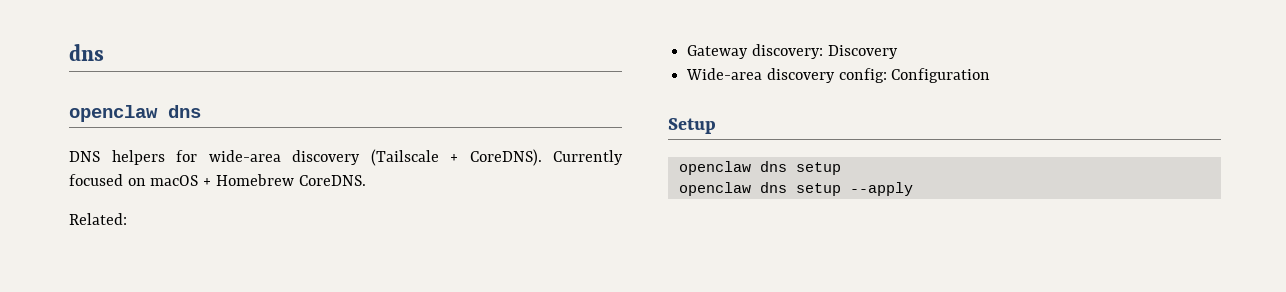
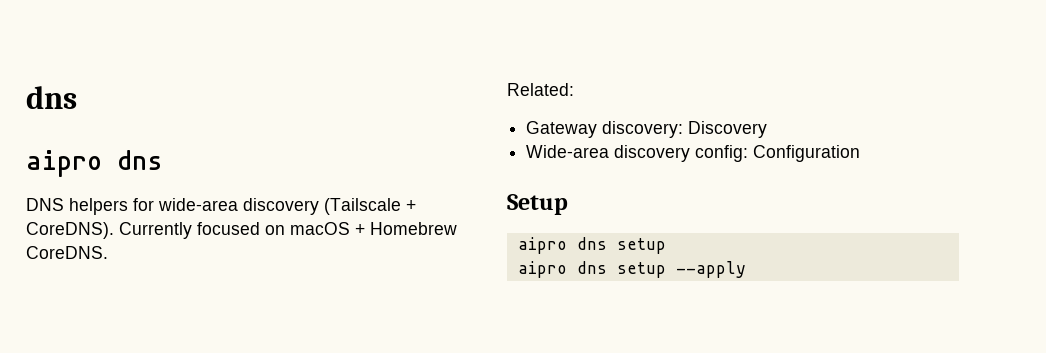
[69,44,104,61] [69,105,158,122] dns // openclaw -> [26,86,77,109] [26,150,102,177] dns // aipro
[678,161,751,175] openclaw -> [517,237,567,254] aipro
[678,182,751,196] openclaw -> [517,261,567,278] aipro

